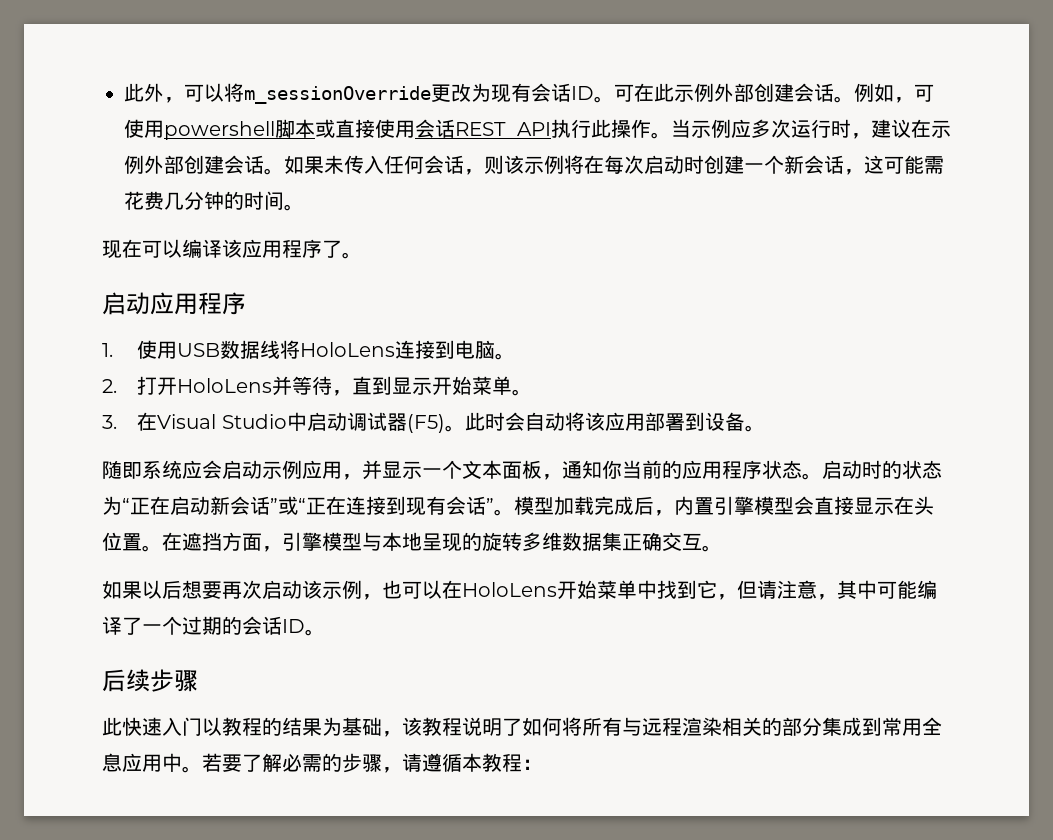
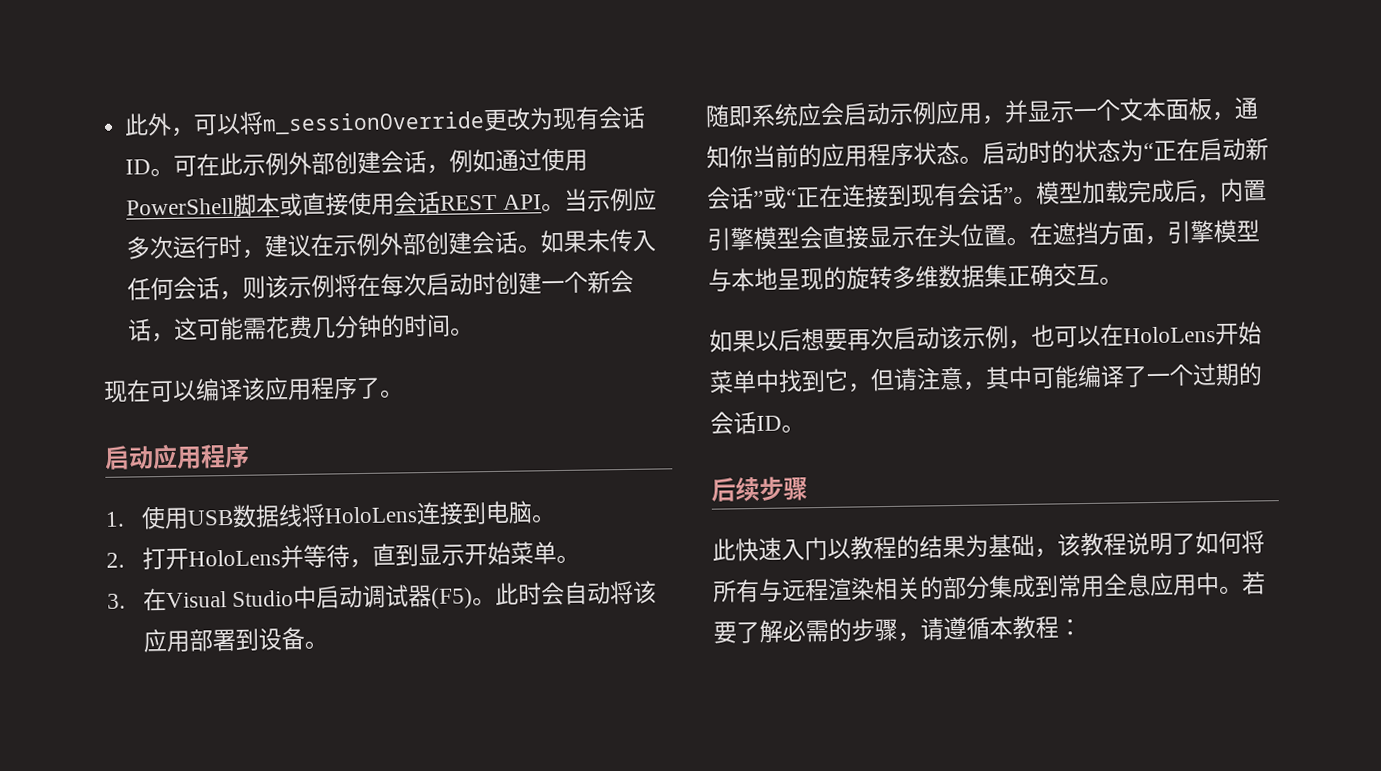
[834,83,934,103] [124,119,275,140] 。例如，可使用powershell -> [426,147,589,174] [126,197,235,216] ，例如通过使用PowerShell
[551,119,651,138] 执行此操作 -> (542, 202) none

